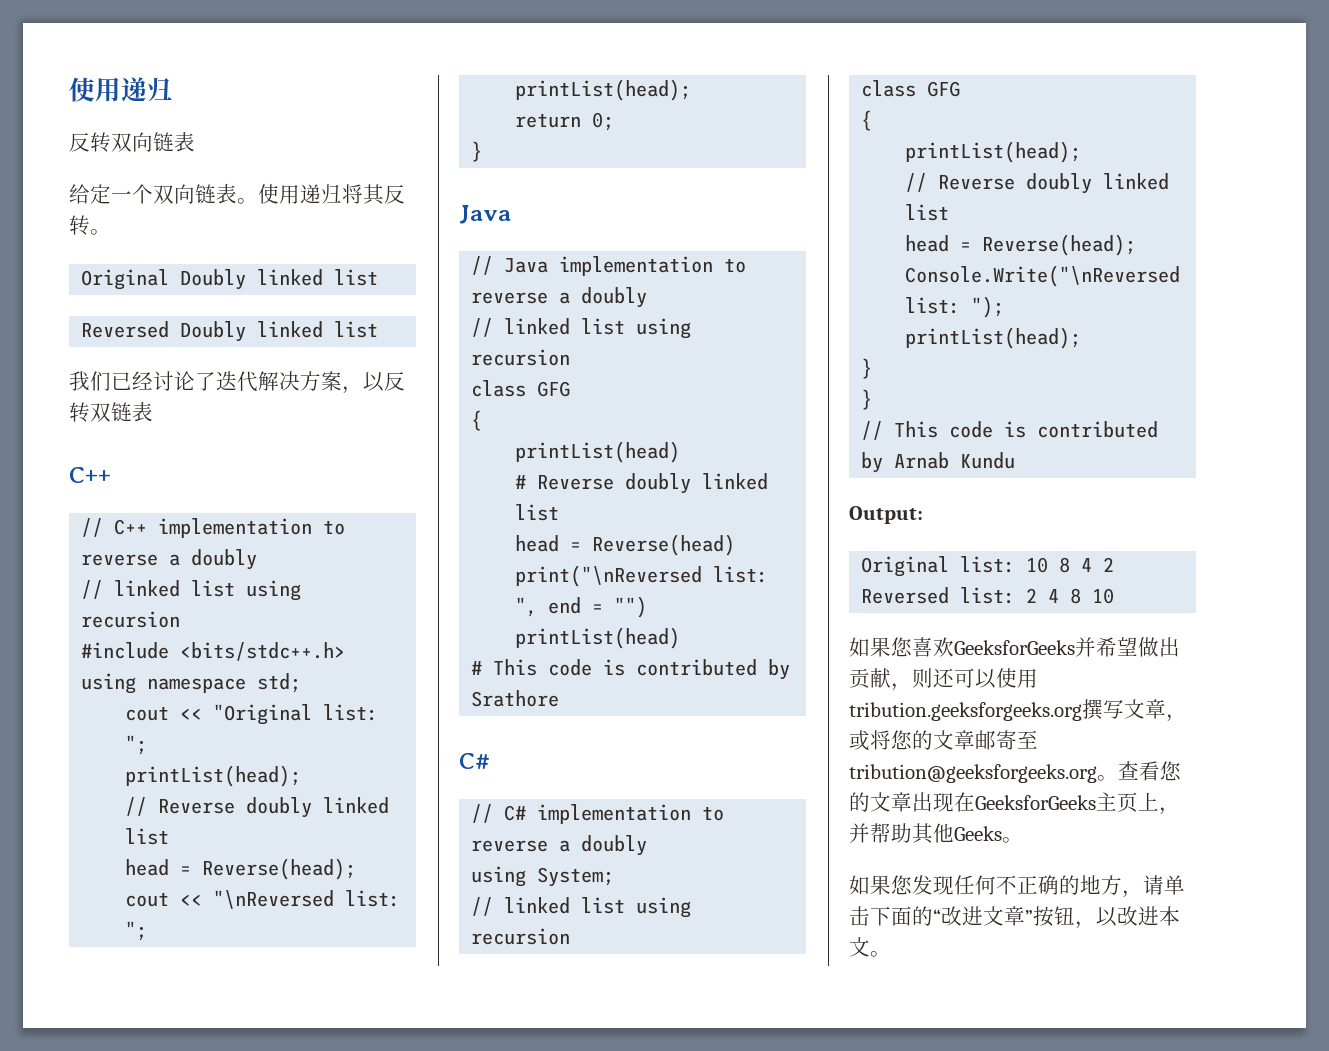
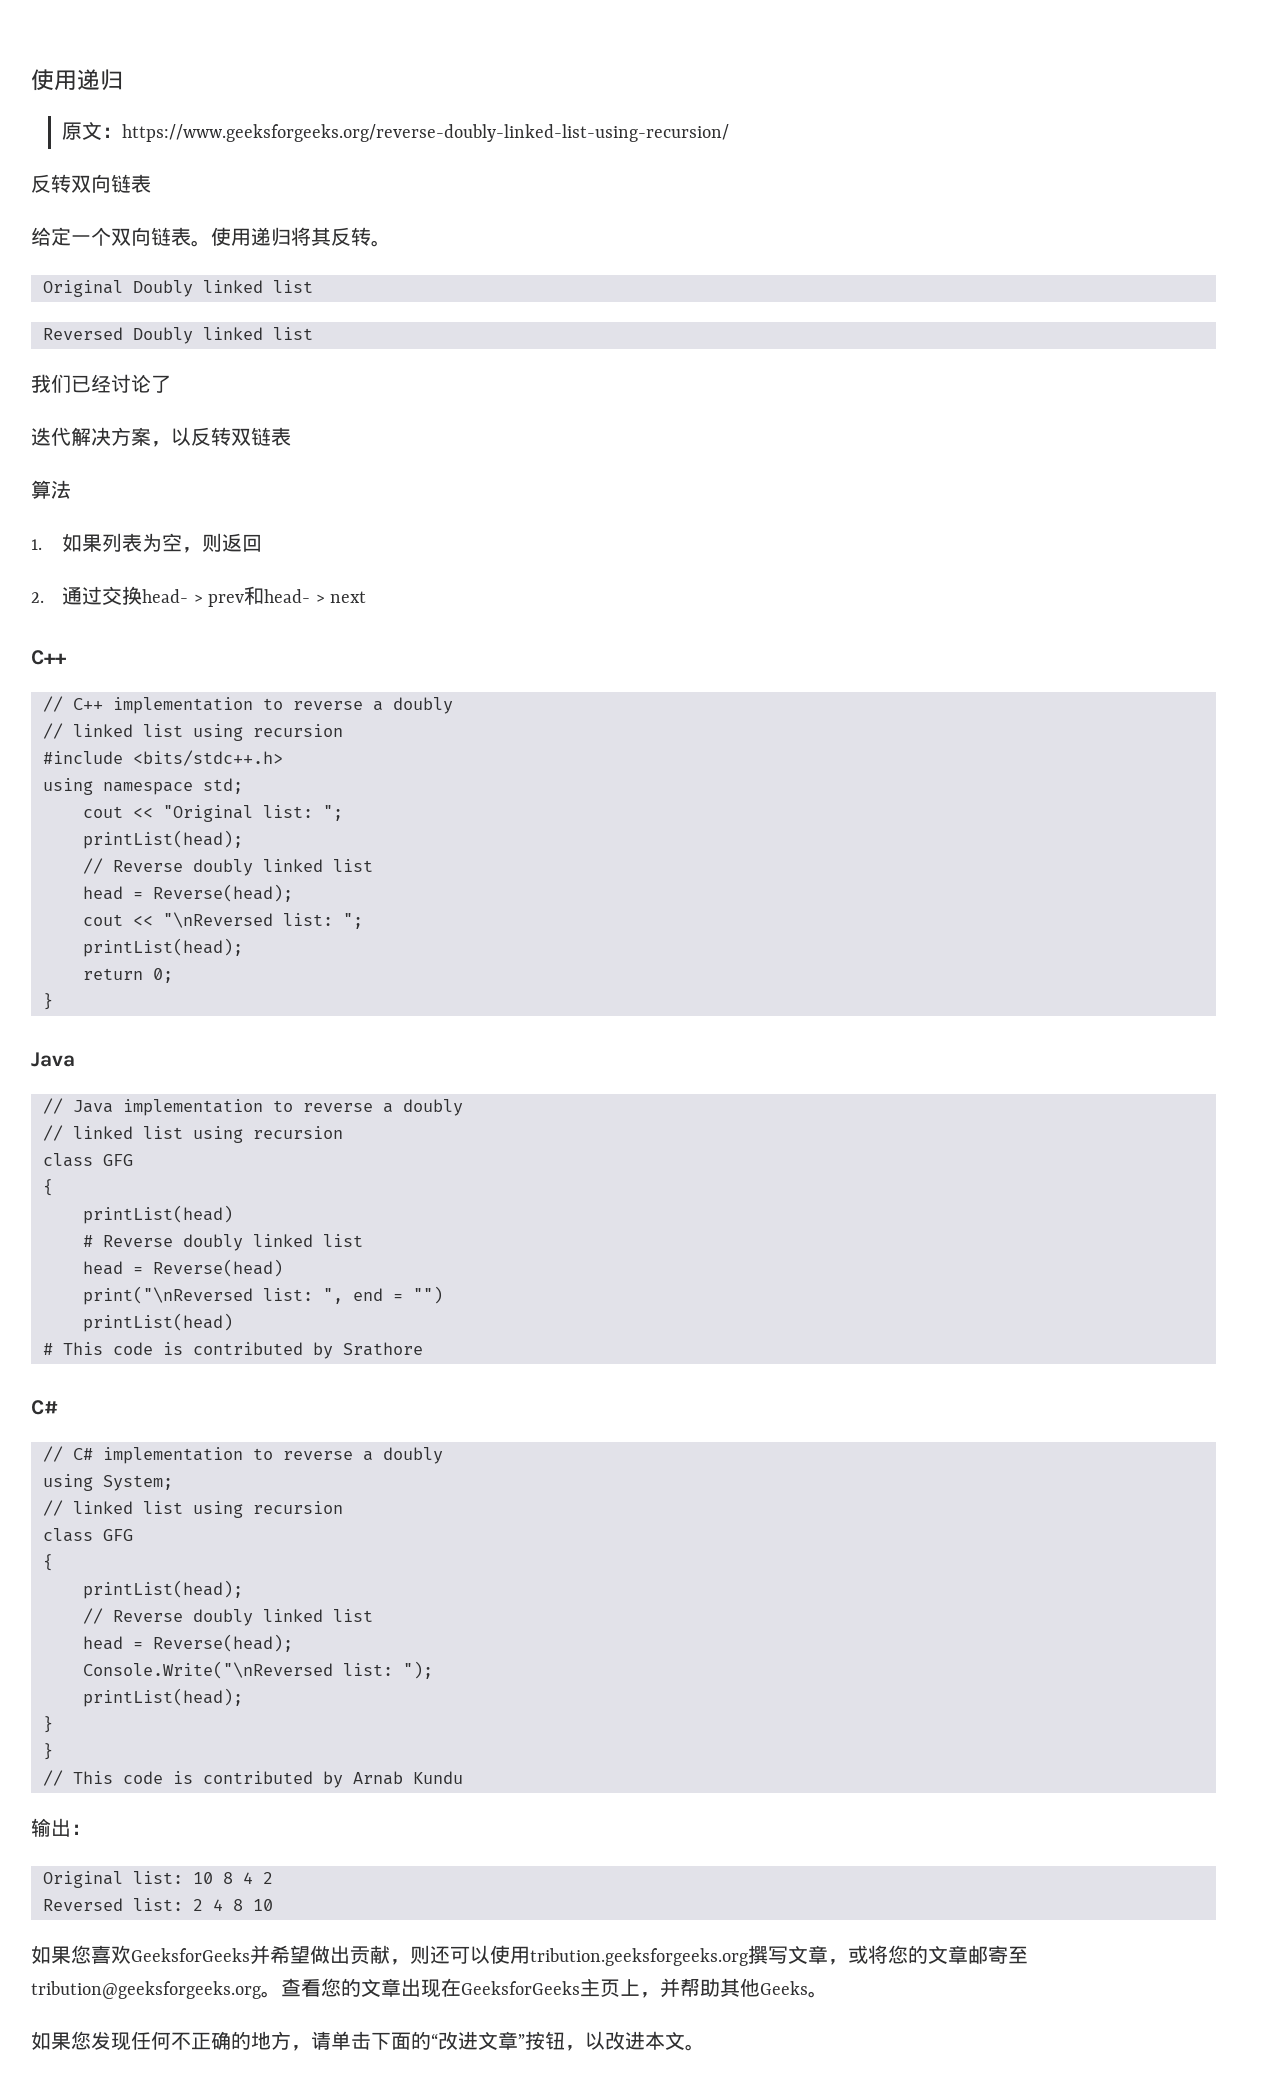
[69,77,173,102] 使用递归 -> [31,69,123,91] [62,121,730,142] 使用递归 // 原文：https://www.geeksforgeeks.org/reverse-doubly-linked-list-using-recursion/
(216, 381) none -> (171, 384) //
(153, 412) none -> [31,480,71,499] [31,533,263,553] [31,586,366,607] // 算法 // 1.如果列表为空，则返回 // 2.通过交换head- > prev和head- > next
[849,506,923,524] Output: -> [31,1818,91,1837] 输出：

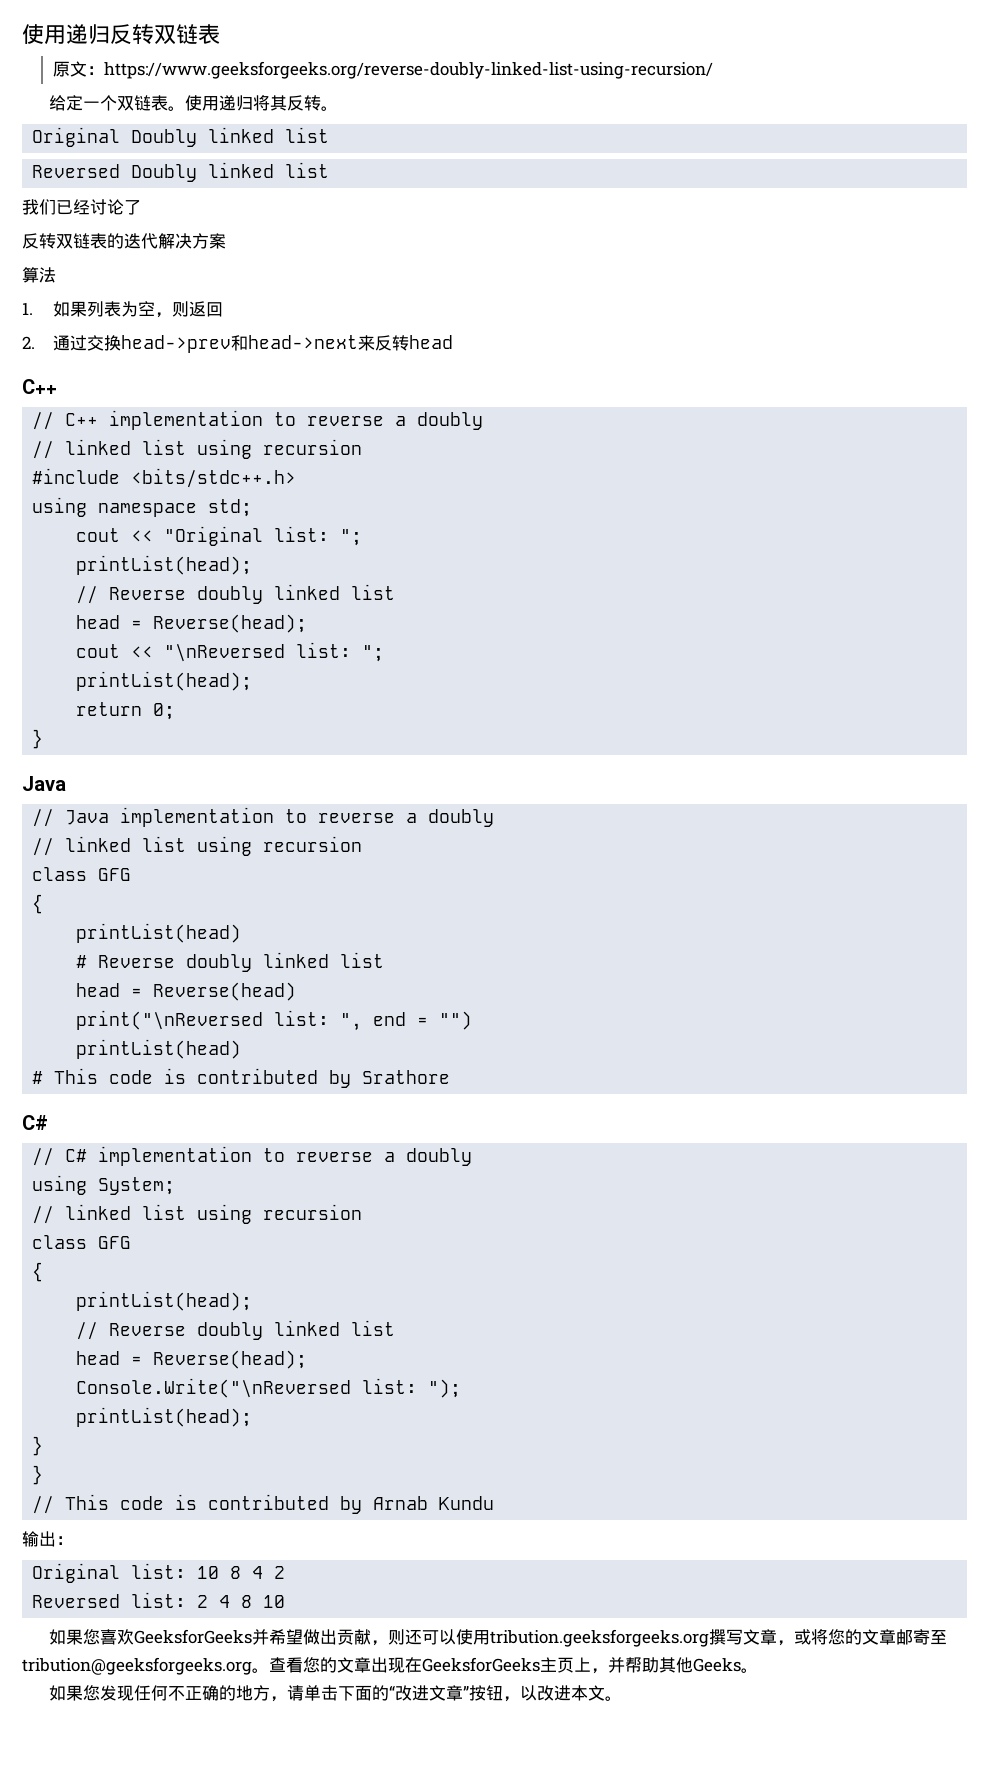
[31,69,123,91] 使用递归 -> [22,24,220,45] 使用递归反转双链表
[31,174,151,193] // 反转双向链表 -> (713, 70) none
[131,227,151,246] 向 -> (134, 103) none
(171, 384) none -> [22,233,124,249] 反转双链表的
[151,427,291,447] ，以反转双链表 -> (226, 241) none
[142,586,366,607] head- > prev和head- > next -> [120,335,453,353] head->prev和head->next来反转head

